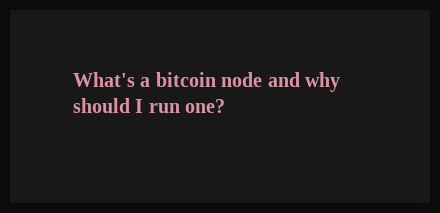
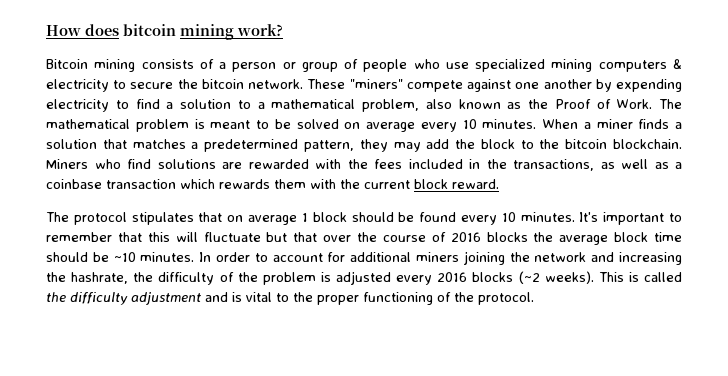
[73,72,340,92] [73,98,226,113] What's a bitcoin node and why should I run one? -> [46,24,283,40] [46,59,682,72] [46,79,682,92] [46,99,682,112] [46,119,682,132] [46,139,682,152] [46,159,682,171] [46,179,499,189] [46,212,682,225] [46,232,682,245] [46,251,682,265] [46,271,682,285] [46,292,534,305] How does bitcoin mining work? // Bitcoin mining consists of a person or group of people who use specialized mining computers & electricity to secure the bitcoin network. These "miners" compete against one another by expending electricity to find a solution to a mathematical problem, also known as the Proof of Work. The mathematical problem is meant to be solved on average every 10 minutes. When a miner finds a solution that matches a predetermined pattern, they may add the block to the bitcoin blockchain. Miners who find solutions are rewarded with the fees included in the transactions, as well as a coinbase transaction which rewards them with the current block reward. // The protocol stipulates that on average 1 block should be found every 10 minutes. It's important to remember that this will fluctuate but that over the course of 2016 blocks the average block time should be ~10 minutes. In order to account for additional miners joining the network and increasing the hashrate, the difficulty of the problem is adjusted every 2016 blocks (~2 weeks). This is called the difficulty adjustment and is vital to the proper functioning of the protocol.

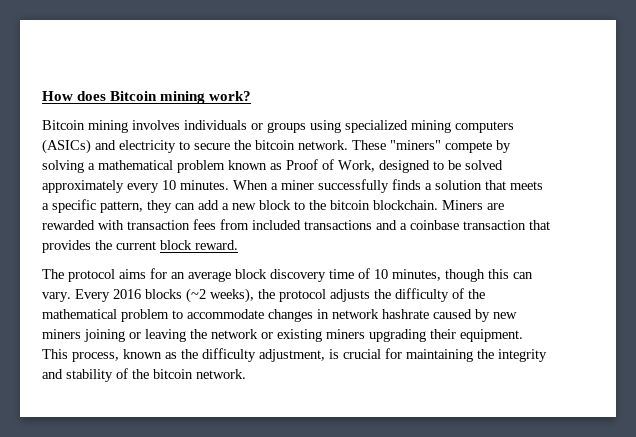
[123,24,176,36] bitcoin -> [110,91,158,101] Bitcoin
[141,59,469,72] consists of a person or group of people who use -> [132,120,341,133] involves individuals or groups using
[673,59,682,69] & -> [42,139,116,154] (ASICs) and
[467,79,682,92] [46,99,548,112] against one another by expending electricity to find a solution to a mathematical problem, also known as the -> [496,140,511,153] [42,160,282,173] by solving a mathematical problem known as
[616,99,682,109] [46,119,251,132] Work. The mathematical problem is meant -> [338,160,430,173] Work, designed
[344,122,415,132] on average -> [42,180,124,193] approximately
(633, 124) none -> [318,179,389,193] successfully
[132,139,476,152] matches a predetermined pattern, they may add the -> [510,181,543,190] [42,199,256,213] meets a specific pattern, they can add a new
[94,159,682,171] [46,179,336,189] who find solutions are rewarded with the fees included in the transactions, as well as a coinbase transaction which rewards them with -> [487,203,504,210] [42,219,550,230] [42,240,91,253] are rewarded with transaction fees from included transactions and a coinbase transaction that provides
[131,212,682,225] [46,232,682,245] [46,251,682,265] [46,271,682,285] [46,292,534,305] stipulates that on average 1 block should be found every 10 minutes. It's important to remember that this will fluctuate but that over the course of 2016 blocks the average block time should be ~10 minutes. In order to account for additional miners joining the network and increasing the hashrate, the difficulty of the problem is adjusted every 2016 blocks (~2 weeks). This is called the difficulty adjustment and is vital to the proper functioning of the protocol. -> [119,268,533,282] [42,288,485,303] [42,309,517,322] [42,329,523,342] [42,348,547,362] [42,368,246,382] aims for an average block discovery time of 10 minutes, though this can vary. Every 2016 blocks (~2 weeks), the protocol adjusts the difficulty of the mathematical problem to accommodate changes in network hashrate caused by new miners joining or leaving the network or existing miners upgrading their equipment. This process, known as the difficulty adjustment, is crucial for maintaining the integrity and stability of the bitcoin network.

